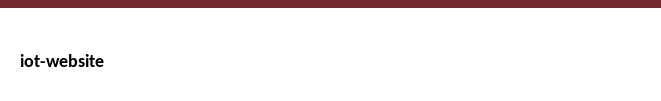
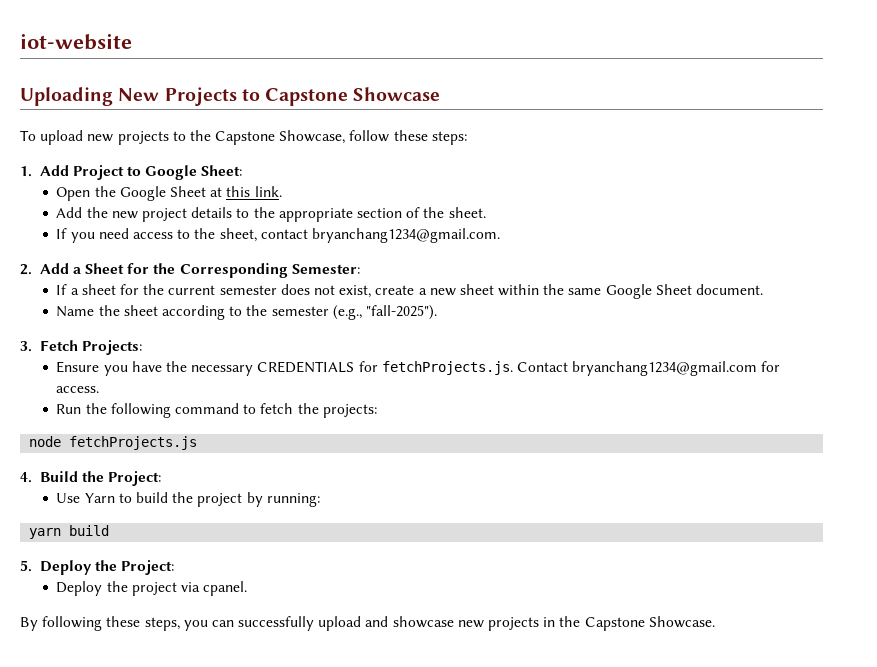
(104, 60) none -> [20,87,441,106] [20,130,467,145] [20,165,243,180] [56,186,282,201] [56,207,486,222] [56,228,500,243] [20,263,360,278] [56,284,763,299] [56,305,437,320] [20,340,142,355] [56,361,781,376] [56,386,100,393] [56,403,377,418] [29,436,198,450] [20,471,162,486] [56,492,320,507] [29,525,110,539] [20,560,175,575] [56,581,248,596] [20,616,715,631] // Uploading New Projects to Capstone Showcase // To upload new projects to the Capstone Showcase, follow these steps: // 1. Add Project to Google Sheet: // Open the Google Sheet at this link. // Add the new project details to the appropriate section of the sheet. // If you need access to the sheet, contact bryanchang1234@gmail.com. // 2. Add a Sheet for the Corresponding Semester: // If a sheet for the current semester does not exist, create a new sheet within the same Google Sheet document. // Name the sheet according to the semester (e.g., "fall-2025"). // 3. Fetch Projects: // Ensure you have the necessary CREDENTIALS for fetchProjects.js. Contact bryanchang1234@gmail.com for access. // Run the following command to fetch the projects: // node fetchProjects.js // 4. Build the Project: // Use Yarn to build the project by running: // yarn build // 5. Deploy the Project: // Deploy the project via cpanel. // By following these steps, you can successfully upload and showcase new projects in the Capstone Showcase.

